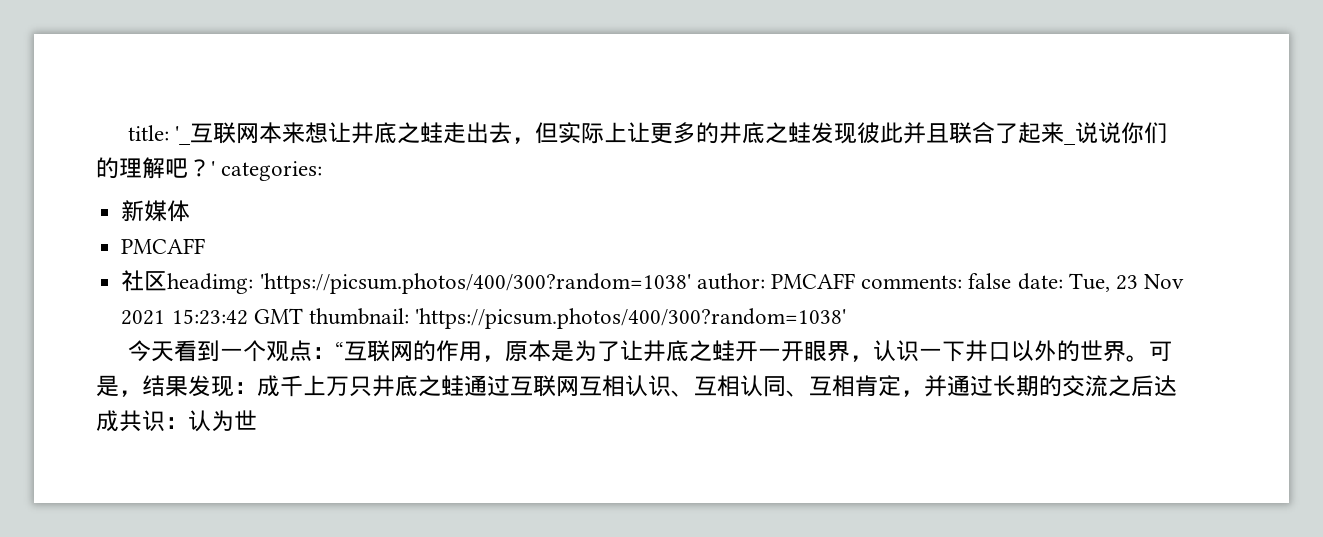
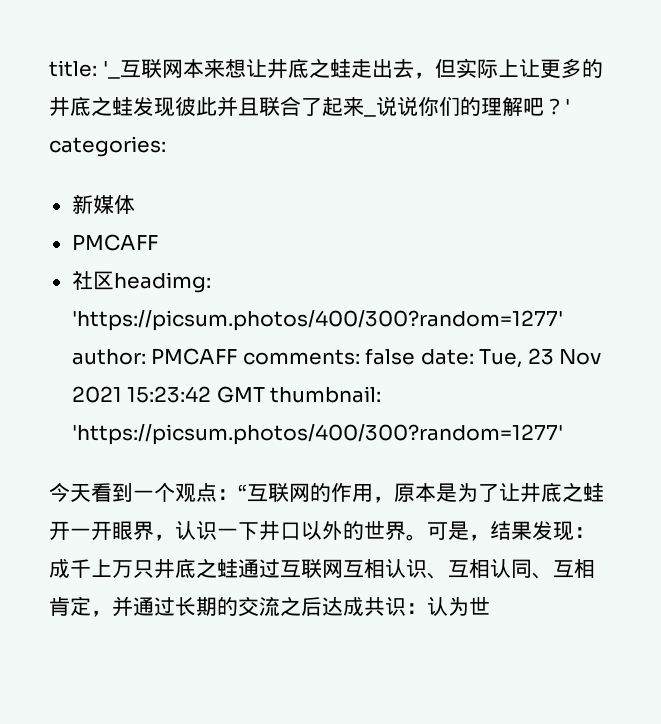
[259,273,691,294] 'https://picsum.photos/400/300?random=1038' -> [71,310,563,331] 'https://picsum.photos/400/300?random=1277'
[415,308,847,329] 'https://picsum.photos/400/300?random=1038' -> [71,424,563,445] 'https://picsum.photos/400/300?random=1277'

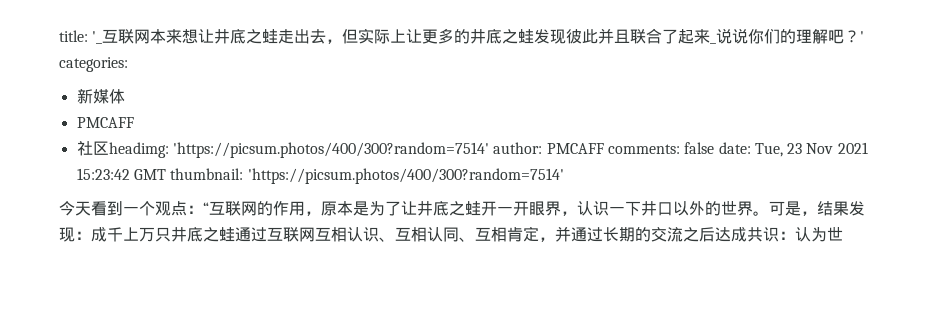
[71,310,563,331] 'https://picsum.photos/400/300?random=1277' -> [172,142,489,158] 'https://picsum.photos/400/300?random=7514'
[71,424,563,445] 'https://picsum.photos/400/300?random=1277' -> [247,168,564,184] 'https://picsum.photos/400/300?random=7514'

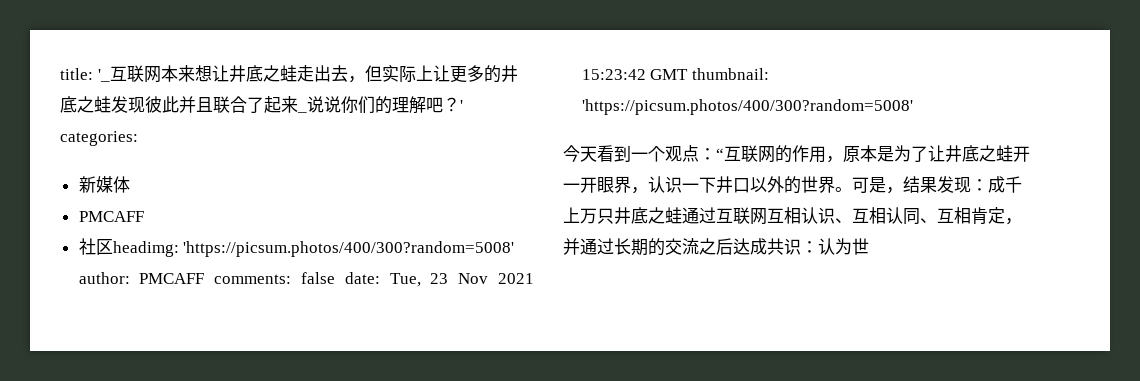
[172,142,489,158] 'https://picsum.photos/400/300?random=7514' -> [183,241,515,257] 'https://picsum.photos/400/300?random=5008'
[247,168,564,184] 'https://picsum.photos/400/300?random=7514' -> [581,99,913,115] 'https://picsum.photos/400/300?random=5008'

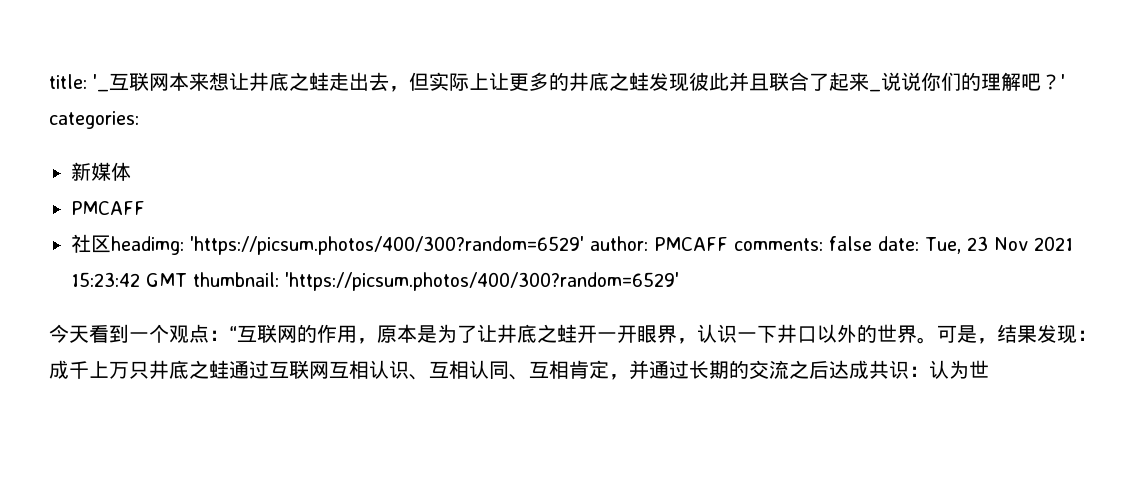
[183,241,515,257] 'https://picsum.photos/400/300?random=5008' -> [190,236,584,255] 'https://picsum.photos/400/300?random=6529'
[581,99,913,115] 'https://picsum.photos/400/300?random=5008' -> [285,272,679,291] 'https://picsum.photos/400/300?random=6529'

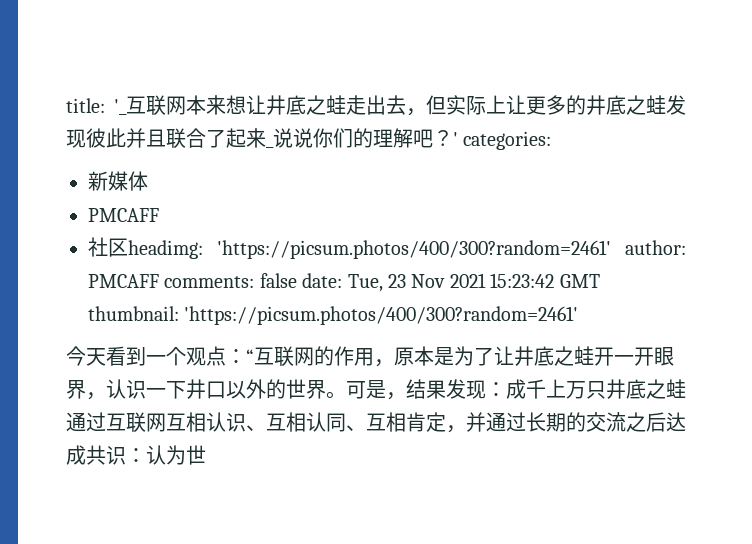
[190,236,584,255] 'https://picsum.photos/400/300?random=6529' -> [217,240,611,259] 'https://picsum.photos/400/300?random=2461'
[285,272,679,291] 'https://picsum.photos/400/300?random=6529' -> [184,306,579,325] 'https://picsum.photos/400/300?random=2461'

